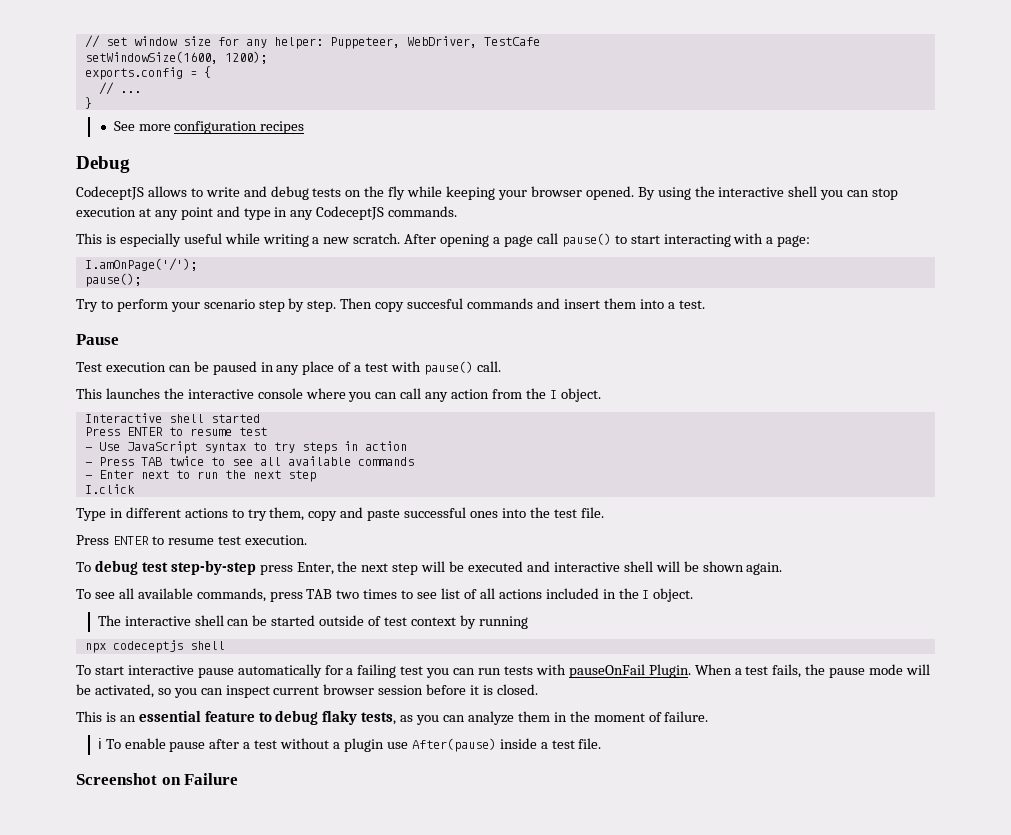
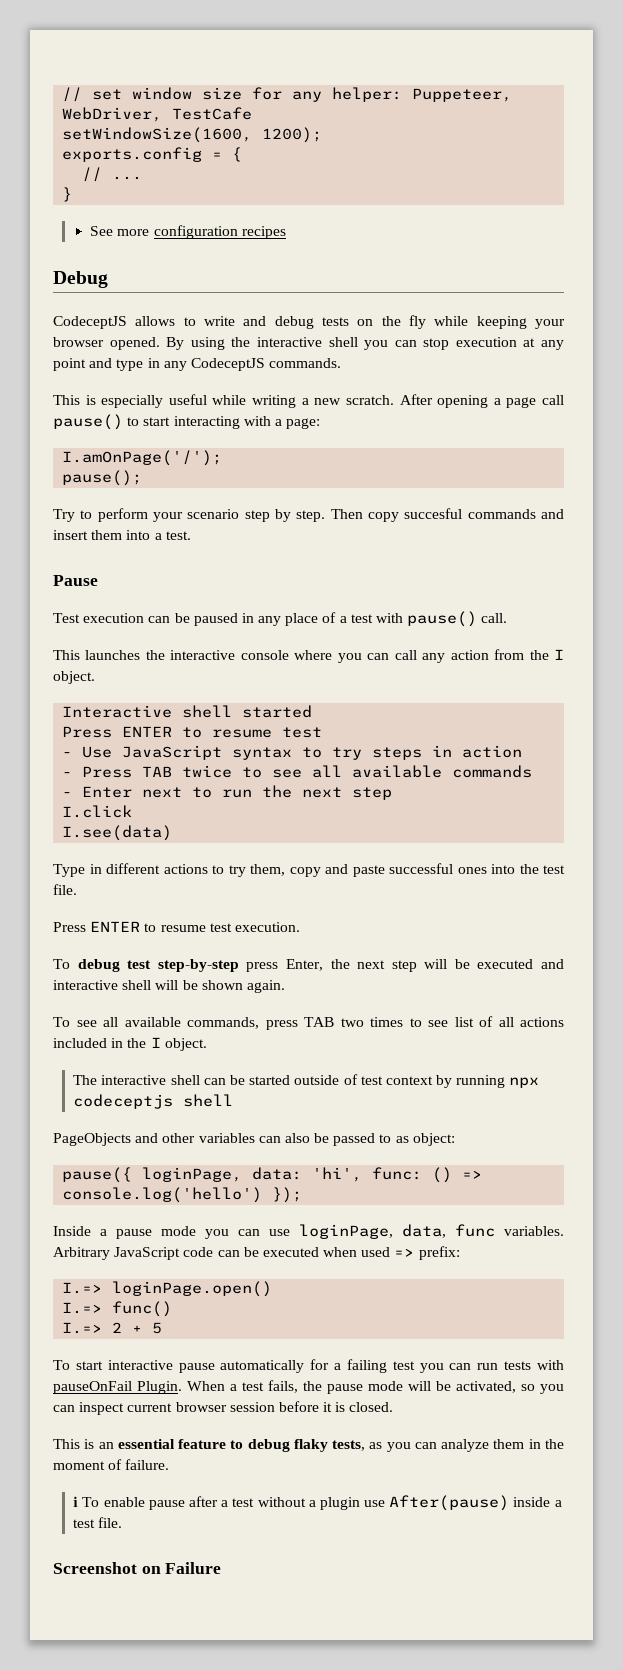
(135, 489) none -> [62,825,173,841] // I.see(data)
(528, 622) // -> (506, 1081) none
(225, 645) none -> [53,1133,455,1146] [62,1167,483,1183] [62,1187,303,1203] [53,1224,564,1239] [53,1246,460,1260] [62,1281,273,1297] [62,1301,173,1317] [62,1322,163,1334] // PageObjects and other variables can also be passed to as object: // pause({ loginPage, data: 'hi', func: () => console.log('hello') }); // Inside a pause mode you can use loginPage, data, func variables. Arbitrary JavaScript code can be executed when used => prefix: // I.=> loginPage.open() // I.=> func() // I.=> 2 + 5

